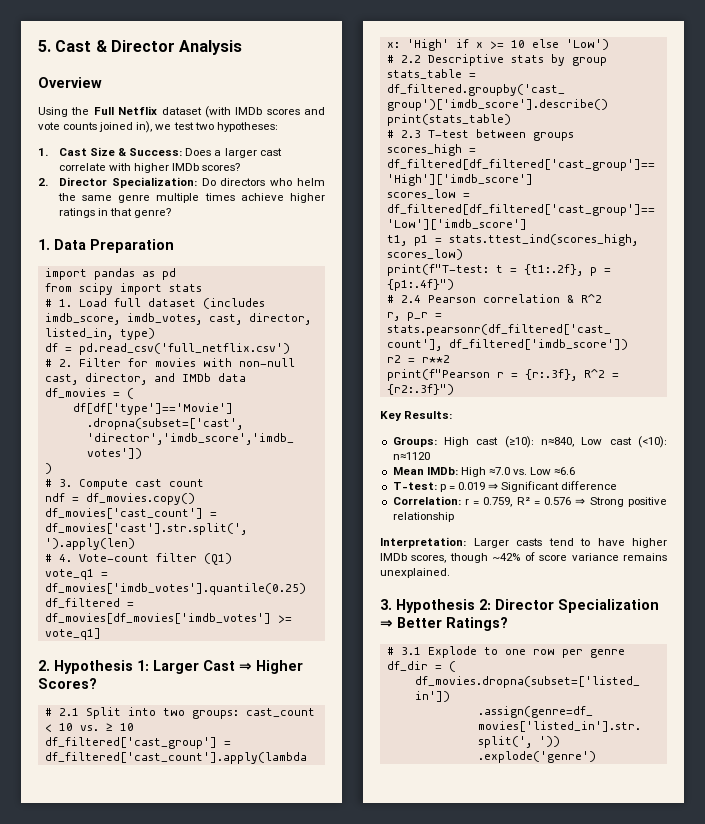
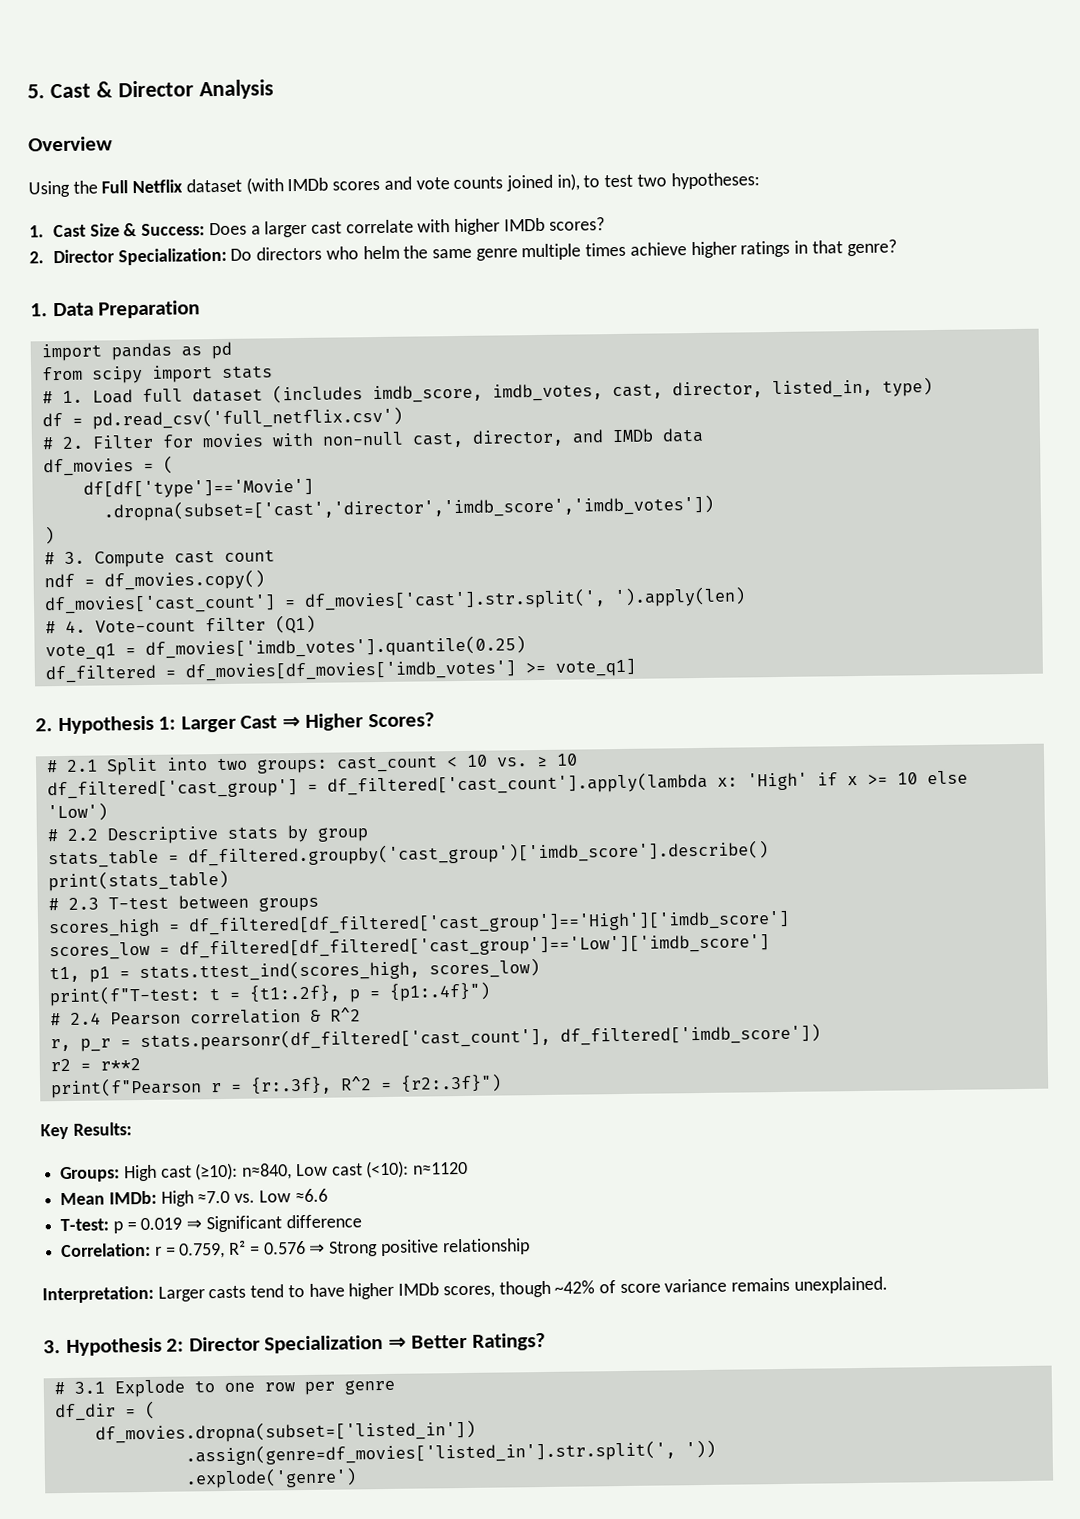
[155,124,172,130] we -> [583,175,601,188] to

